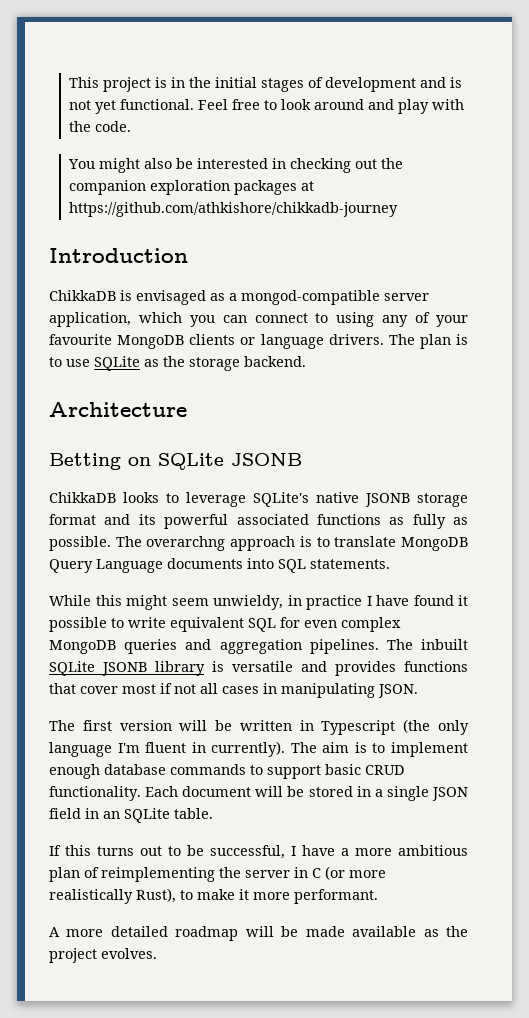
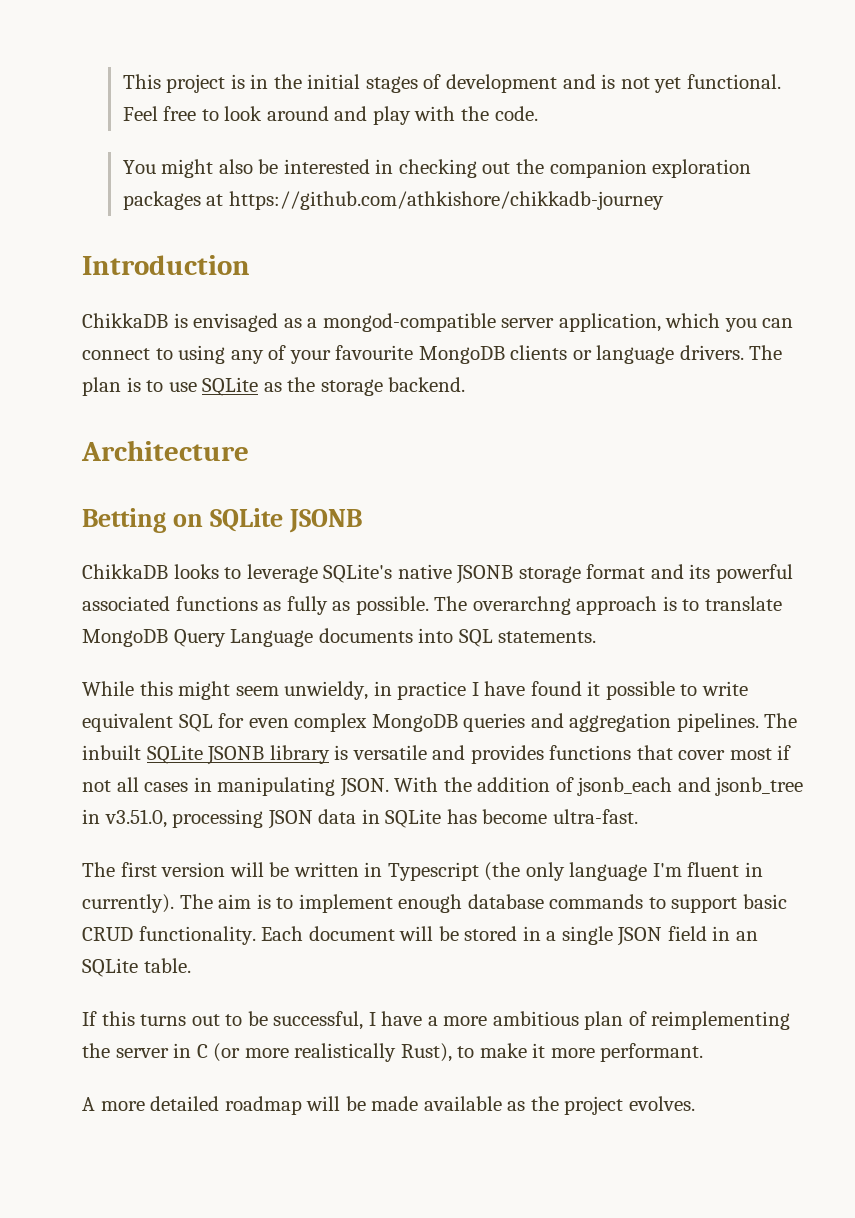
(418, 691) none -> [394,777,804,796] [82,809,638,829] With the addition of jsonb_each and jsonb_tree in v3.51.0, processing JSON data in SQLite has become ultra-fast.

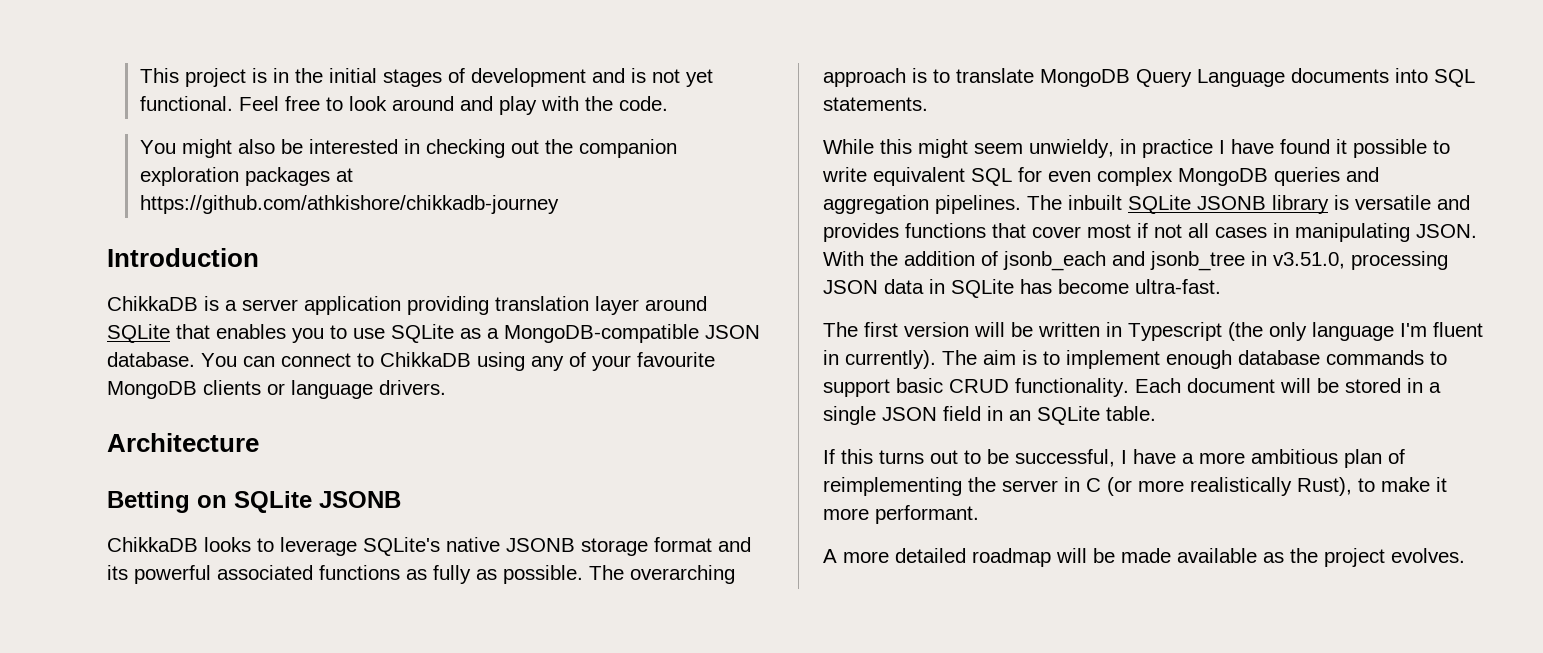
[193,313,757,332] envisaged as a mongod-compatible server application, which you -> [225,296,707,315] [107,324,760,343] [107,352,237,367] a server application providing translation layer around SQLite that enables you to use SQLite as a MongoDB-compatible JSON database. You
(173, 354) none -> [380,352,471,367] ChikkaDB
[749,345,783,360] [82,377,466,396] The plan is to use SQLite as the storage backend. -> (446, 387) none
[472,596,571,615] overarchng -> [630,565,735,584] overarching

